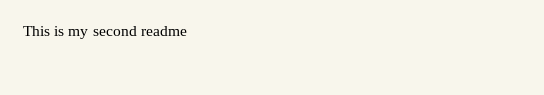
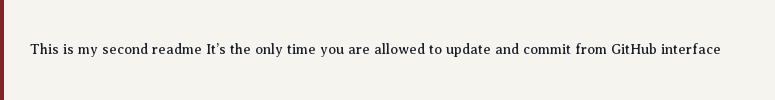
(187, 31) none -> [206,43,721,57] It’s the only time you are allowed to update and commit from GitHub interface

